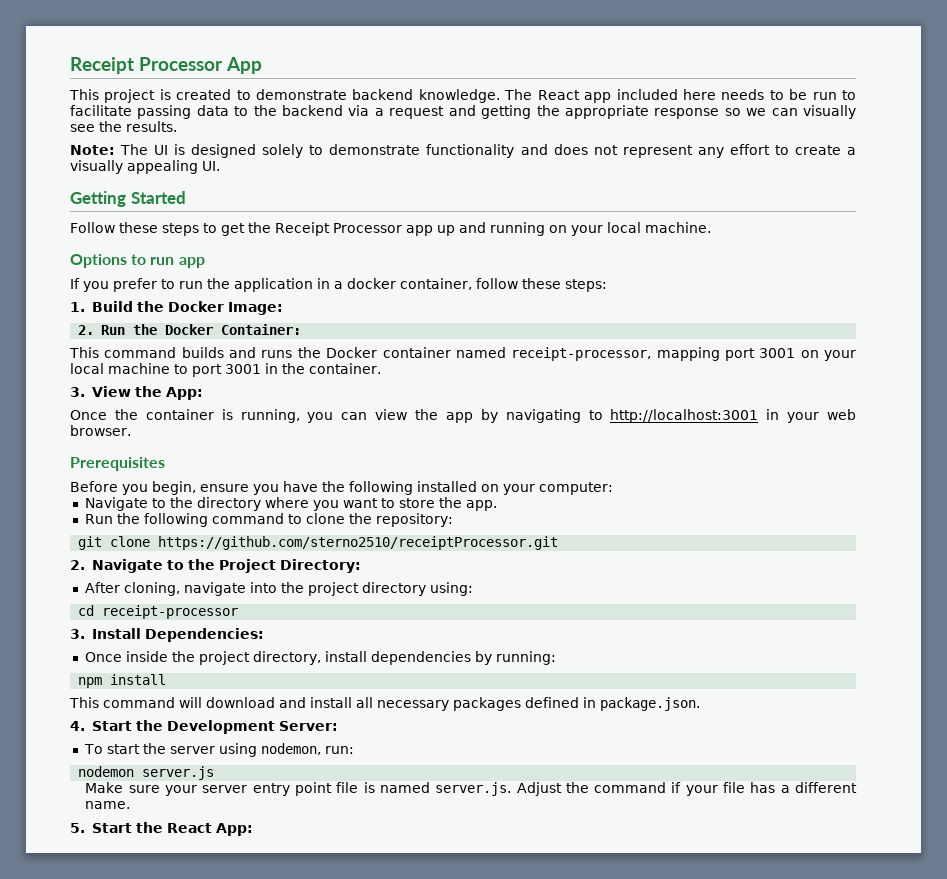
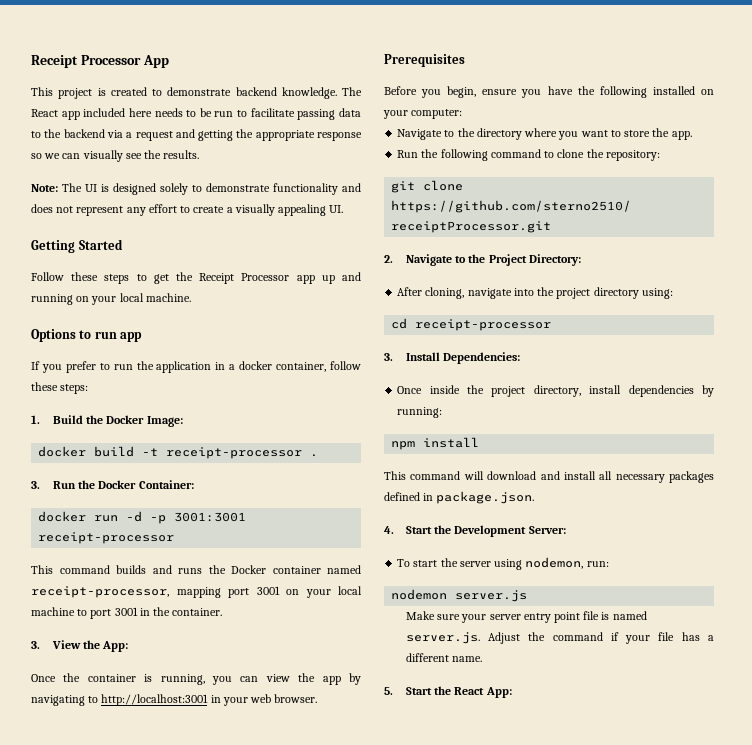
[78,324,301,335] 2. Run the Docker Container: -> [38,446,319,459] [31,480,194,489] [38,511,247,524] [38,532,175,544] docker build -t receipt-processor . // 3. Run the Docker Container: // docker run -d -p 3001:3001 receipt-processor

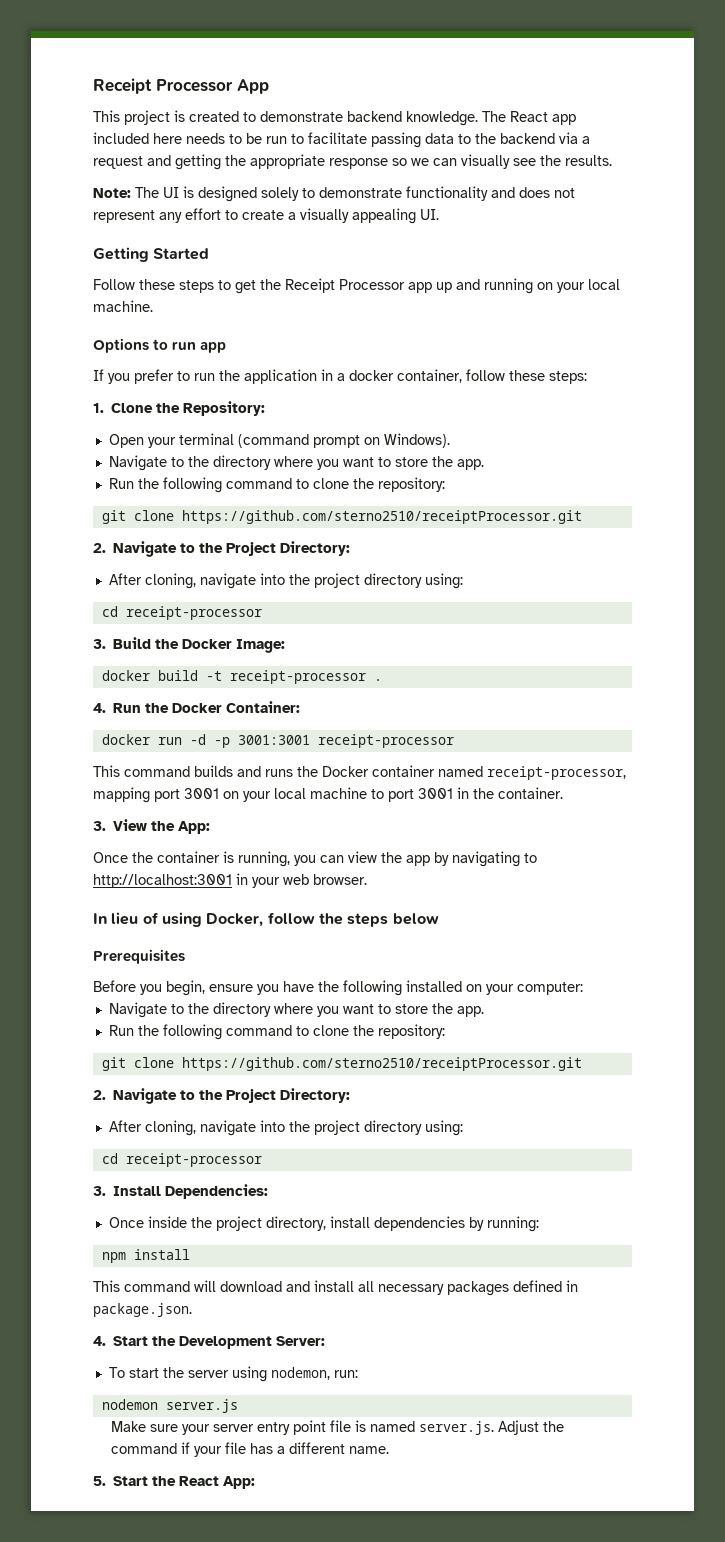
(40, 419) none -> [111,401,266,416] [108,433,450,448] [108,455,484,471] [108,477,445,493] [101,510,582,524] [93,541,351,557] [108,573,463,589] [101,606,262,620] [93,639,106,649] Clone the Repository: // Open your terminal (command prompt on Windows). // Navigate to the directory where you want to store the app. // Run the following command to clone the repository: // git clone https://github.com/sterno2510/receiptProcessor.git // 2. Navigate to the Project Directory: // After cloning, navigate into the project directory using: // cd receipt-processor // 3.
[31,481,40,489] 3. -> [93,703,106,713] 4.
(318, 698) none -> [93,912,439,927] // In lieu of using Docker, follow the steps below

